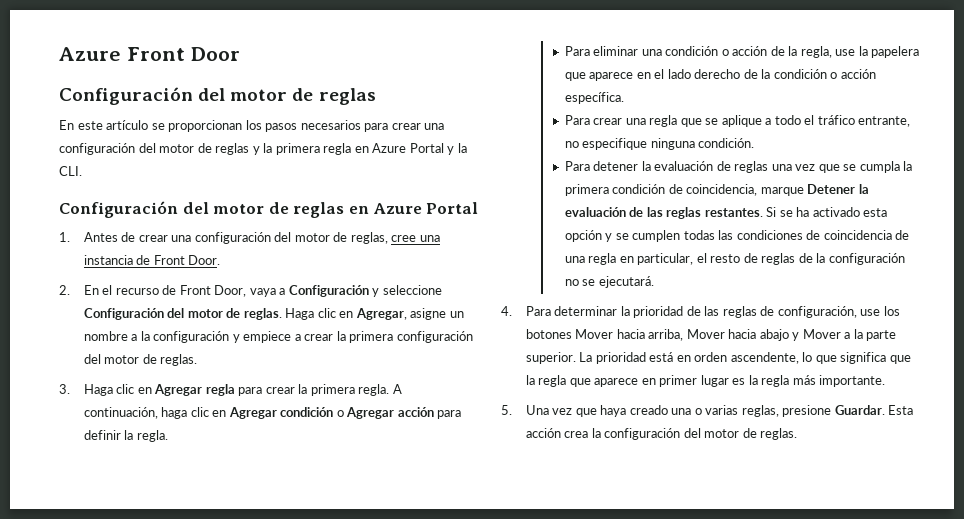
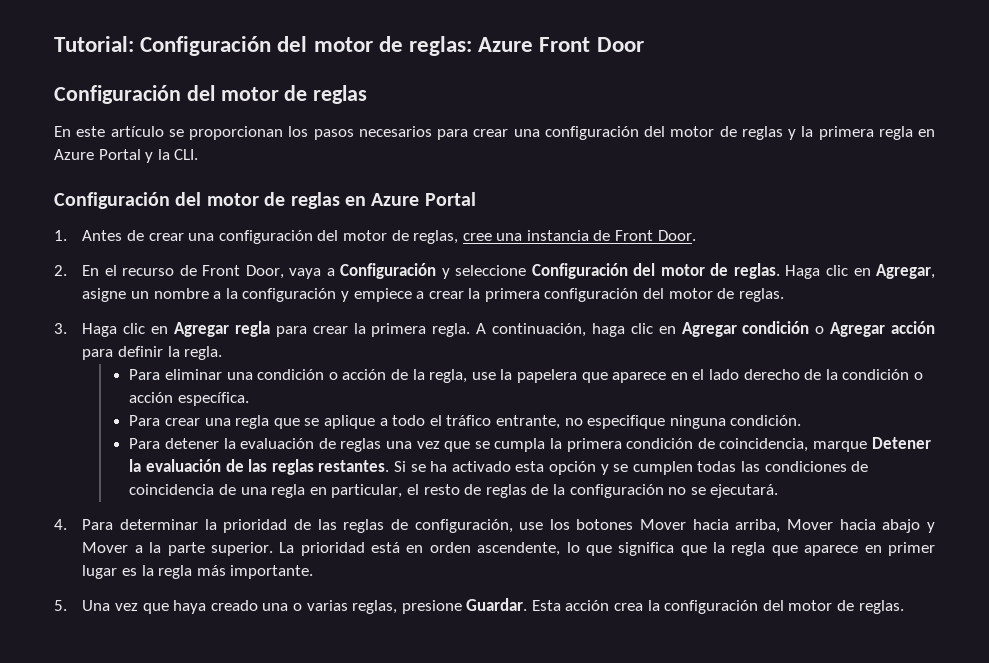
(59, 54) none -> [54,36,473,56] Tutorial: Configuración del motor de reglas:

